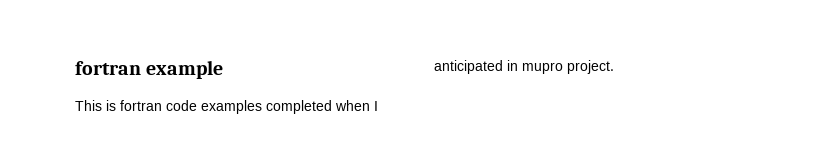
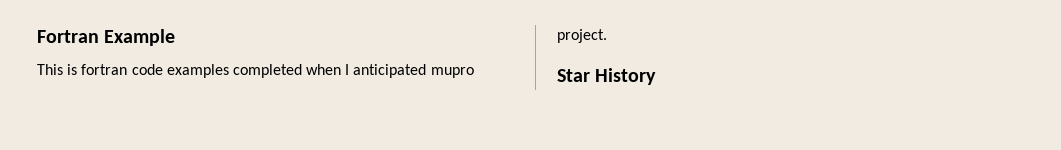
[75,60,224,79] fortran example -> [37,29,176,46] Fortran Example
[507,60,518,71] in -> (427, 71) none
(614, 67) none -> [557,68,657,85] // Star History

